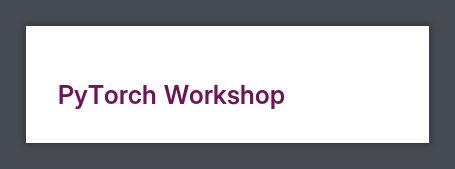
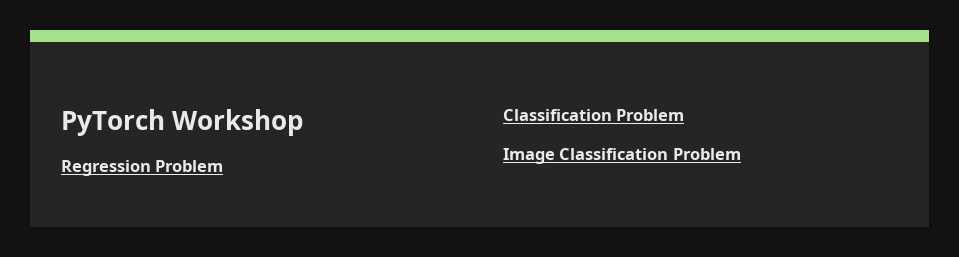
(285, 97) none -> [61,160,224,176] [503,109,685,121] [503,148,741,164] // Regression Problem // Classification Problem // Image Classification Problem

